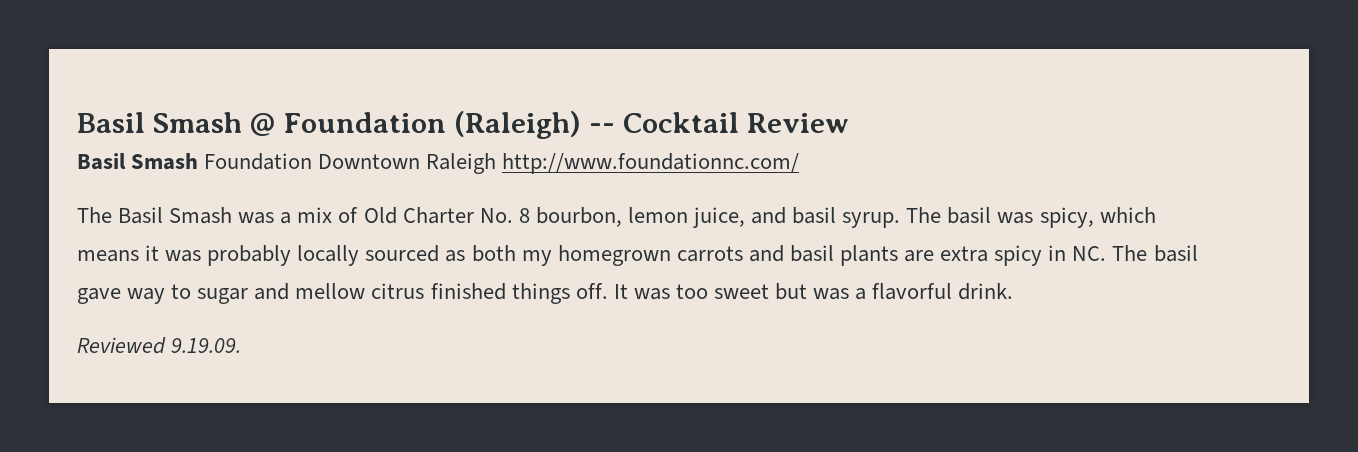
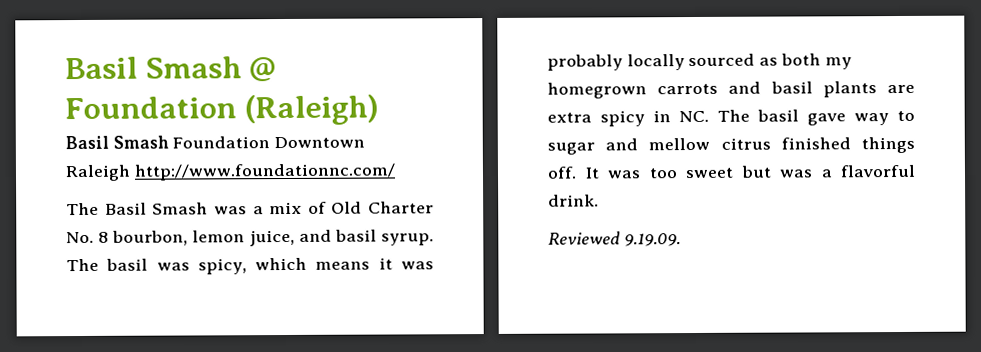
[588,112,849,133] -- Cocktail Review -> (380, 110) none

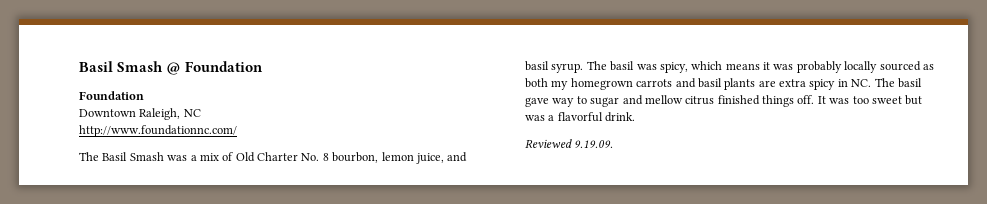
[244,94,380,126] [65,135,366,150] [65,164,131,182] (Raleigh) // Basil Smash Foundation Downtown Raleigh -> [79,91,144,100] [79,108,201,120] // Foundation // Downtown Raleigh, NC //

